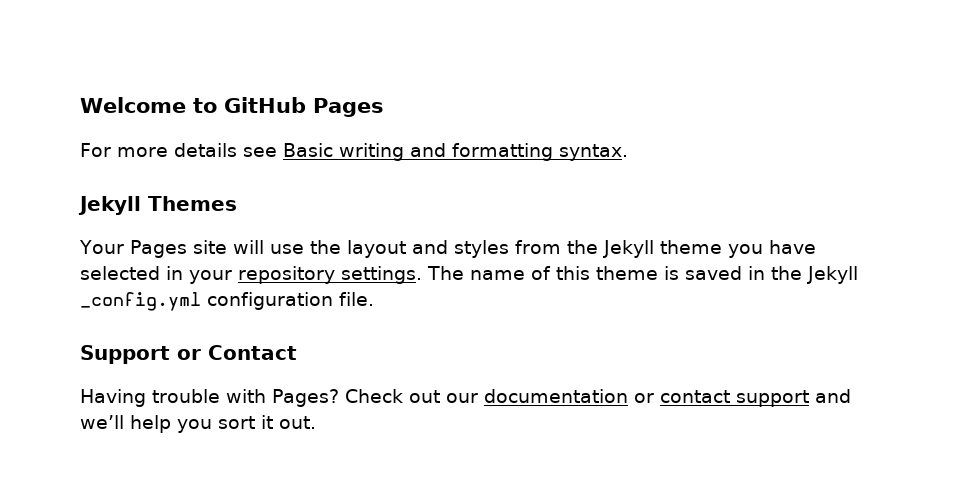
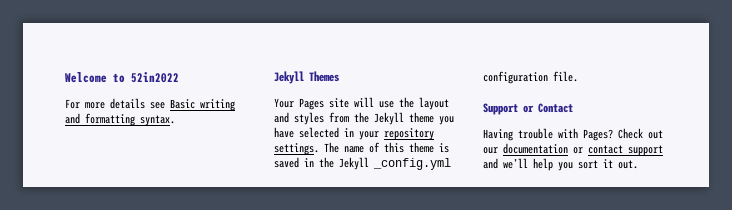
[223,97,384,117] GitHub Pages -> [131,72,179,83] 52in2022

